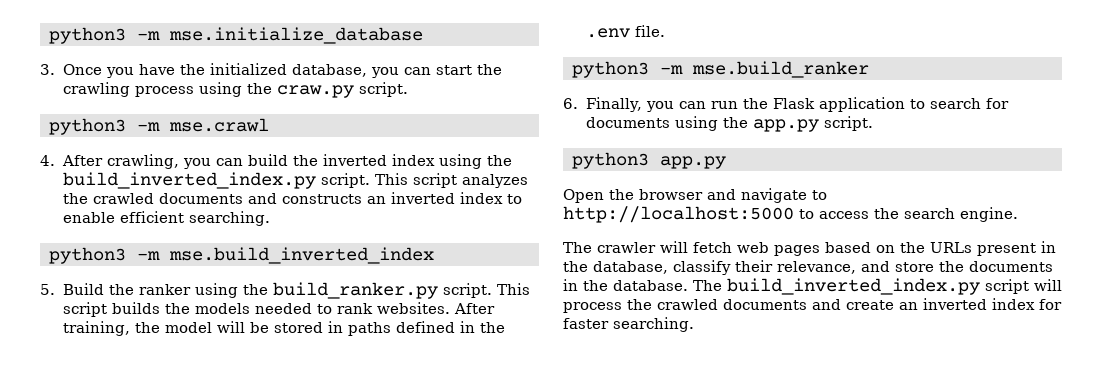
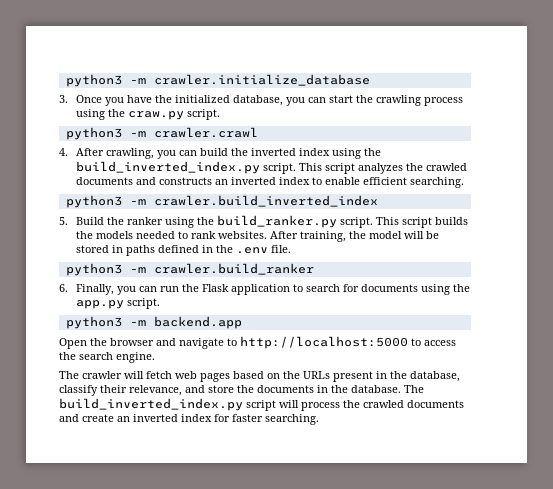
[49,27,423,44] python3 -m mse.initialize_database -> [65,74,370,87] python3 -m crawler.initialize_database
[169,118,269,132] mse.crawl -> [153,127,258,138] crawler.crawl
[169,247,434,264] mse.build_inverted_index -> [153,195,378,207] crawler.build_inverted_index
[692,61,869,78] mse.build_ranker -> [153,263,314,275] crawler.build_ranker
[660,156,726,169] app.py -> [129,316,242,329] -m backend.app

